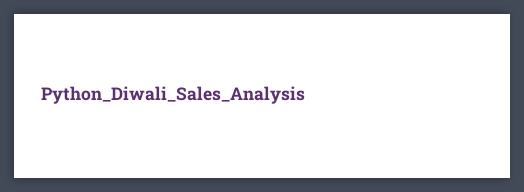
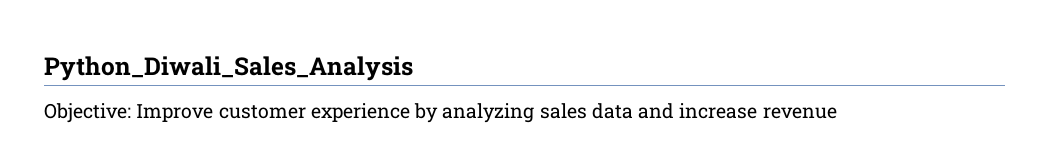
(305, 95) none -> [44,103,837,123] // Objective: Improve customer experience by analyzing sales data and increase revenue

